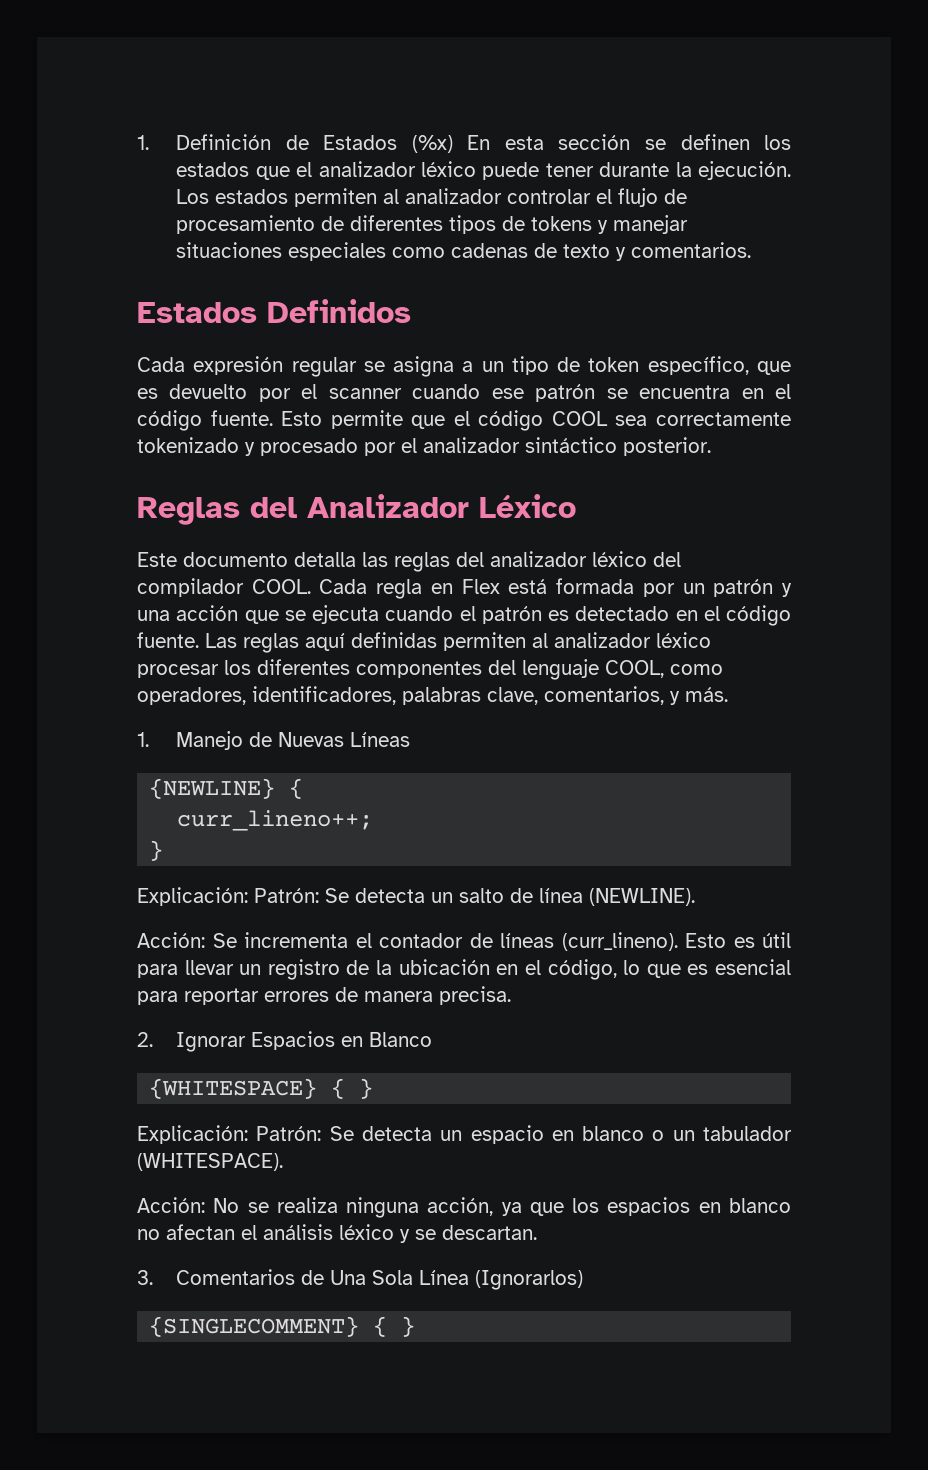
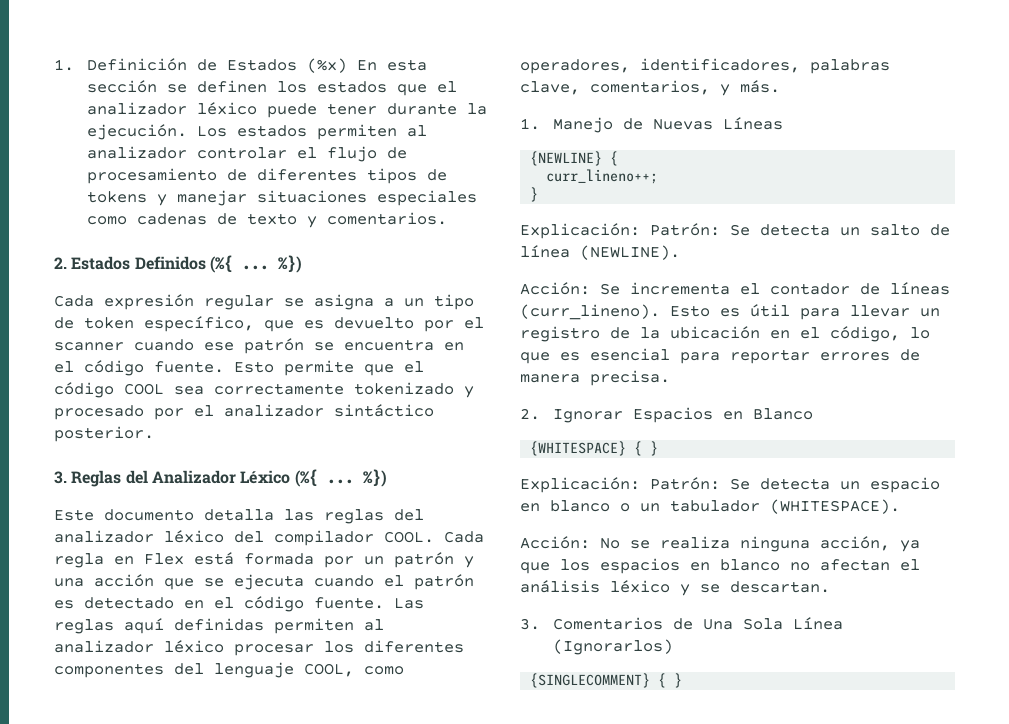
(752, 250) none -> [54,257,67,269] 2.
(411, 311) none -> [209,255,302,273] (%{ ... %})
(711, 446) none -> [54,471,67,484] 3.
(576, 506) none -> [294,469,387,487] (%{ ... %})

